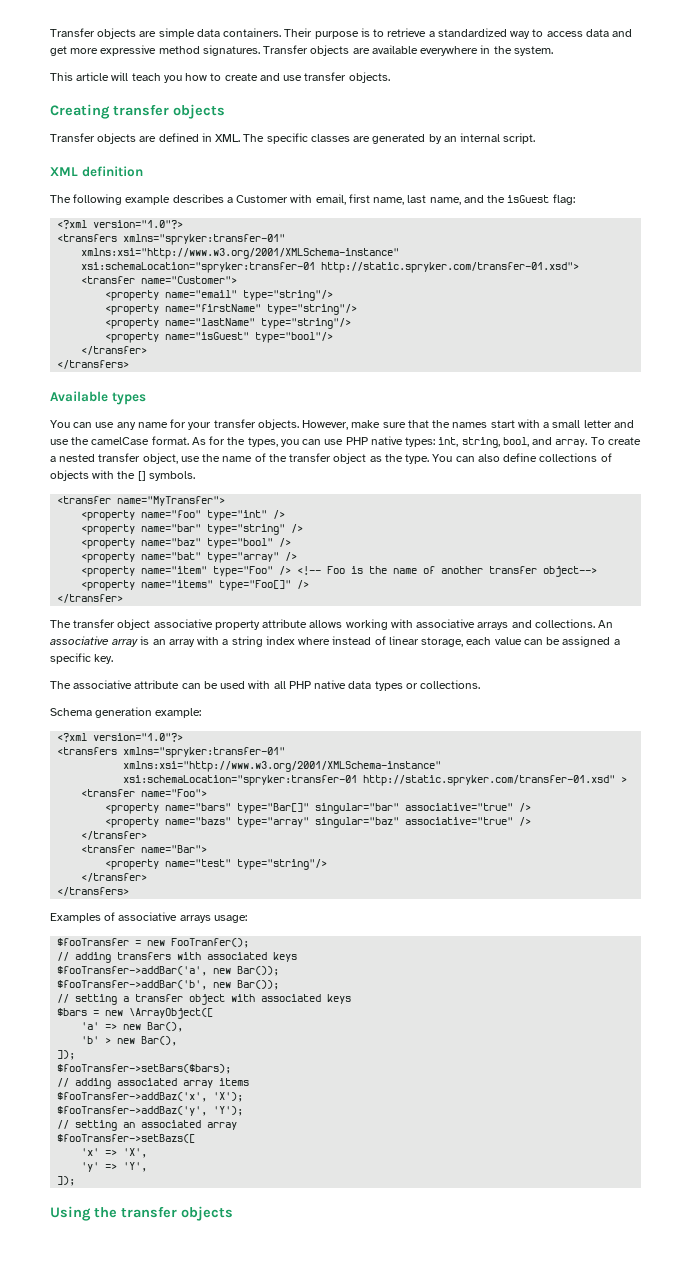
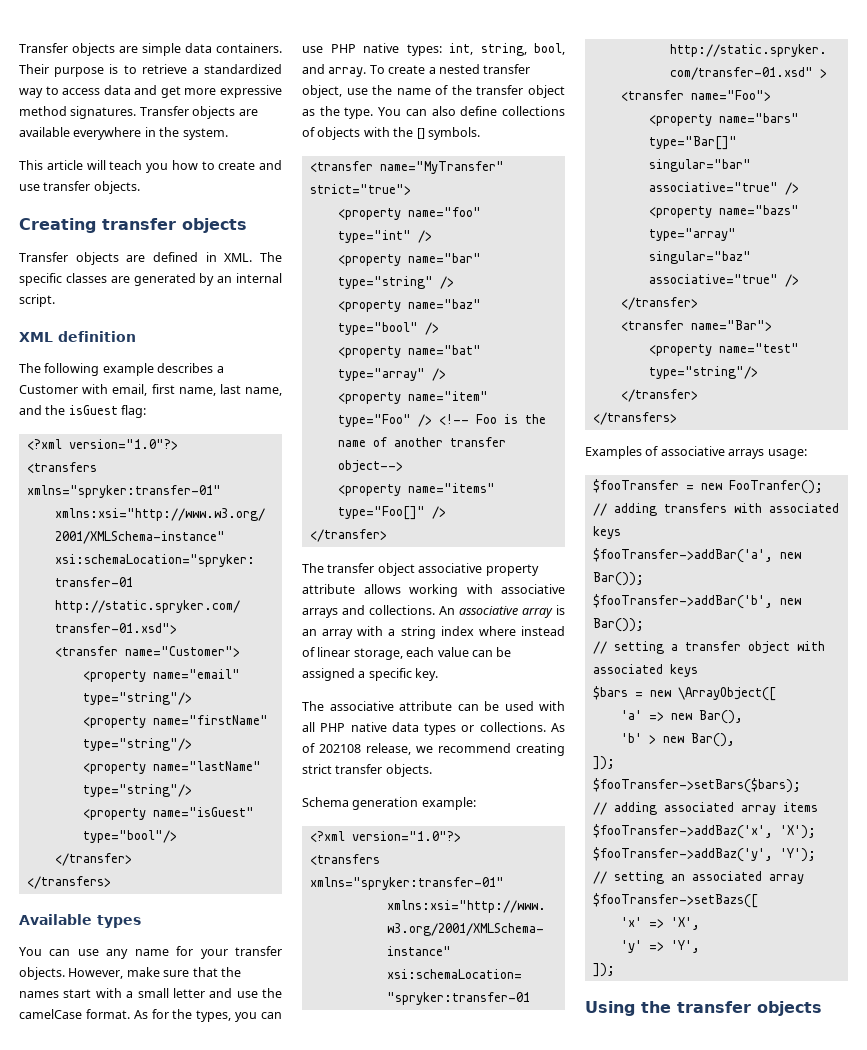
[117,496,226,506] name="MyTransfer"> -> [379,161,504,174] [309,184,411,195] name="MyTransfer" strict="true">
(481, 684) none -> [551,723,565,732] [302,743,565,756] [302,764,432,777] As of 202108 release, we recommend creating strict transfer objects.

